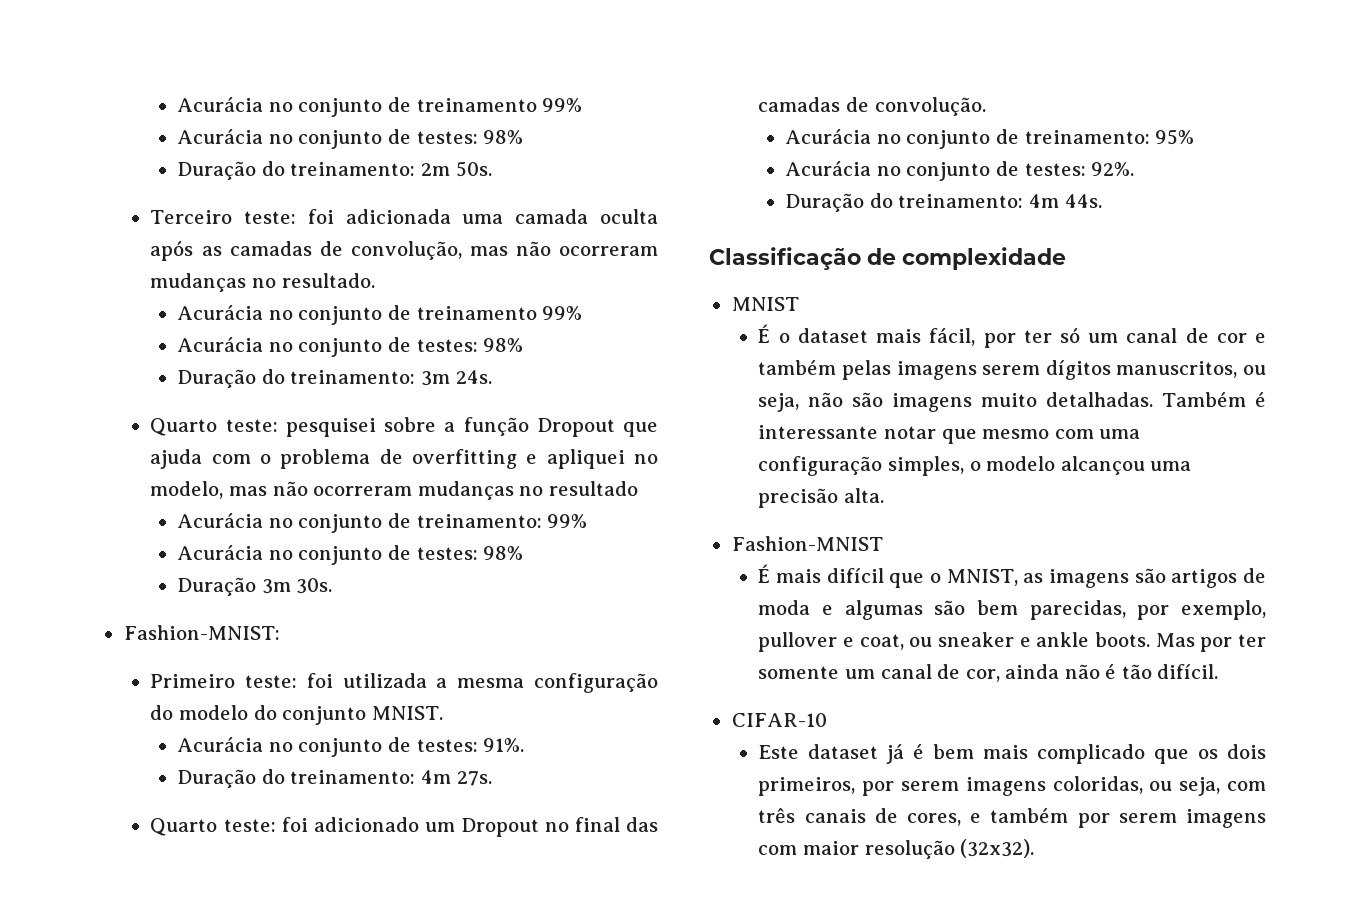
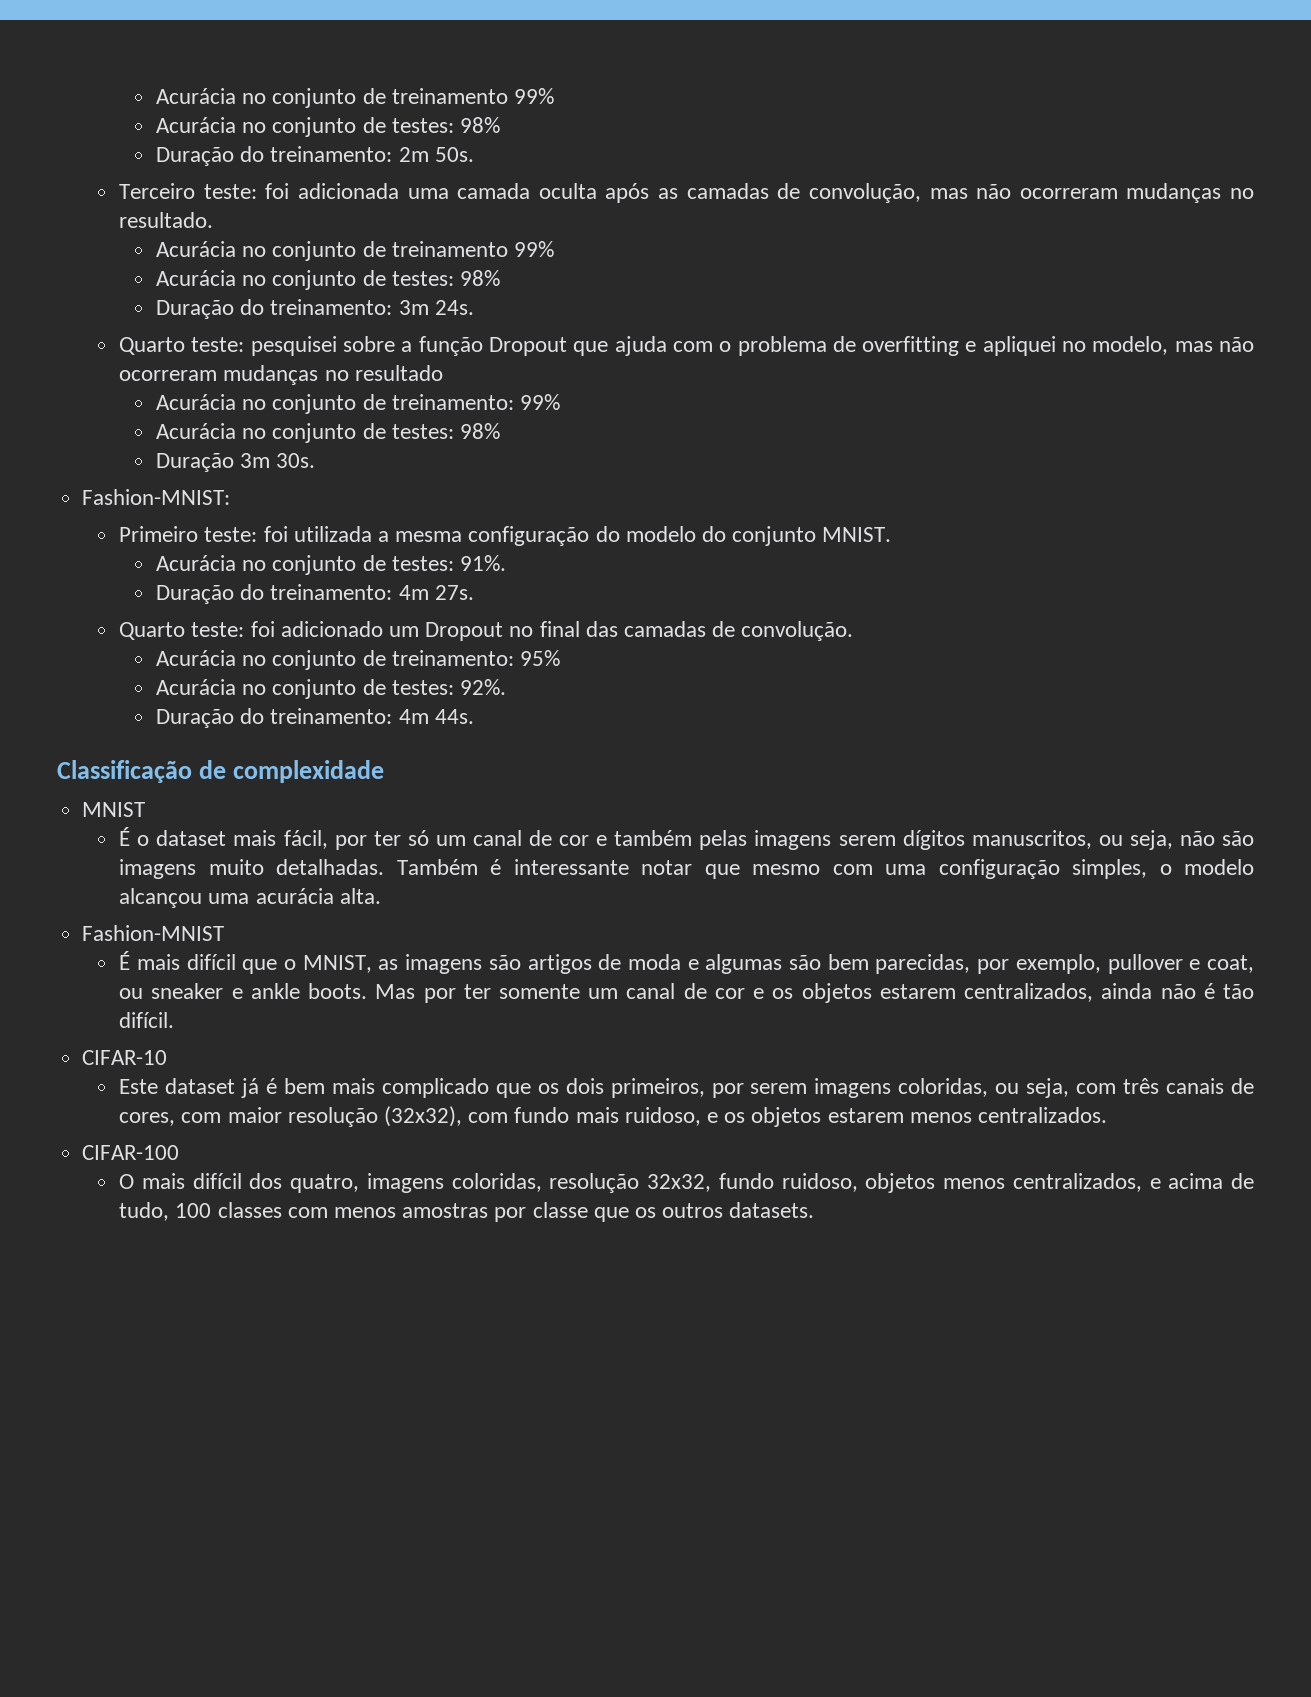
[758,488,839,508] precisão -> [255,888,334,904] acurácia
[965,669,1000,682] cor, -> [714,983,1094,1003] cor e os objetos estarem centralizados,
[970,808,1266,828] [758,839,1035,859] e também por serem imagens com maior resolução (32x32). -> [181,1106,1108,1127] [82,1145,180,1160] [119,1173,1254,1193] [119,1202,815,1222] com maior resolução (32x32), com fundo mais ruidoso, e os objetos estarem menos centralizados. // CIFAR-100 // O mais difícil dos quatro, imagens coloridas, resolução 32x32, fundo ruidoso, objetos menos centralizados, e acima de tudo, 100 classes com menos amostras por classe que os outros datasets.

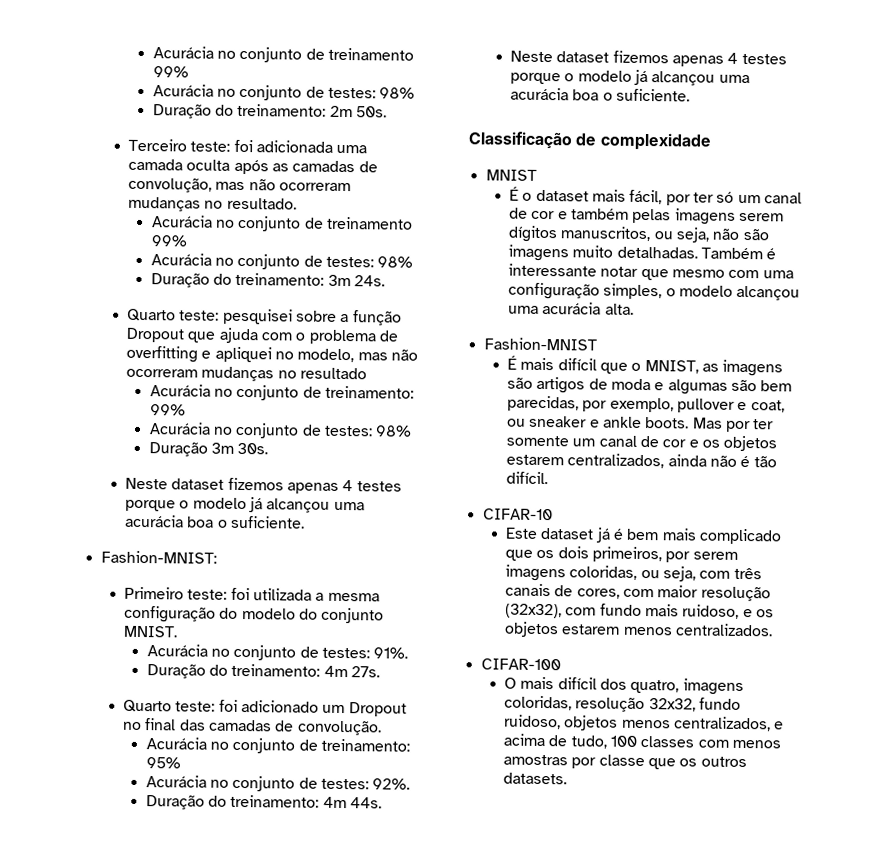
(316, 460) none -> [125,477,402,494] [125,497,365,513] [125,514,306,529] // Neste dataset fizemos apenas 4 testes porque o modelo já alcançou uma acurácia boa o suficiente.
(474, 716) none -> [510,50,787,67] [510,69,750,86] [510,87,691,102] // Neste dataset fizemos apenas 4 testes porque o modelo já alcançou uma acurácia boa o suficiente.

